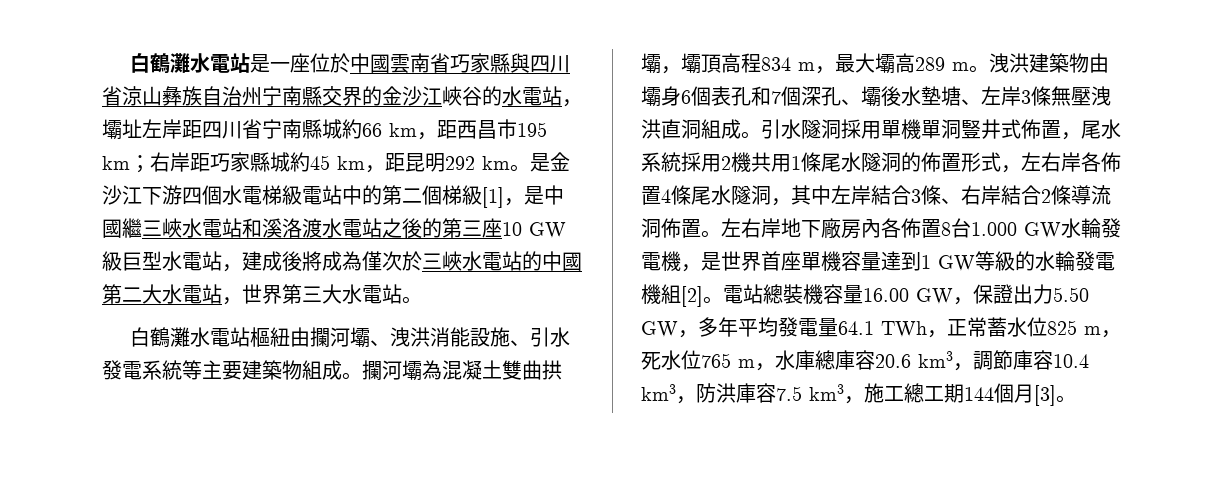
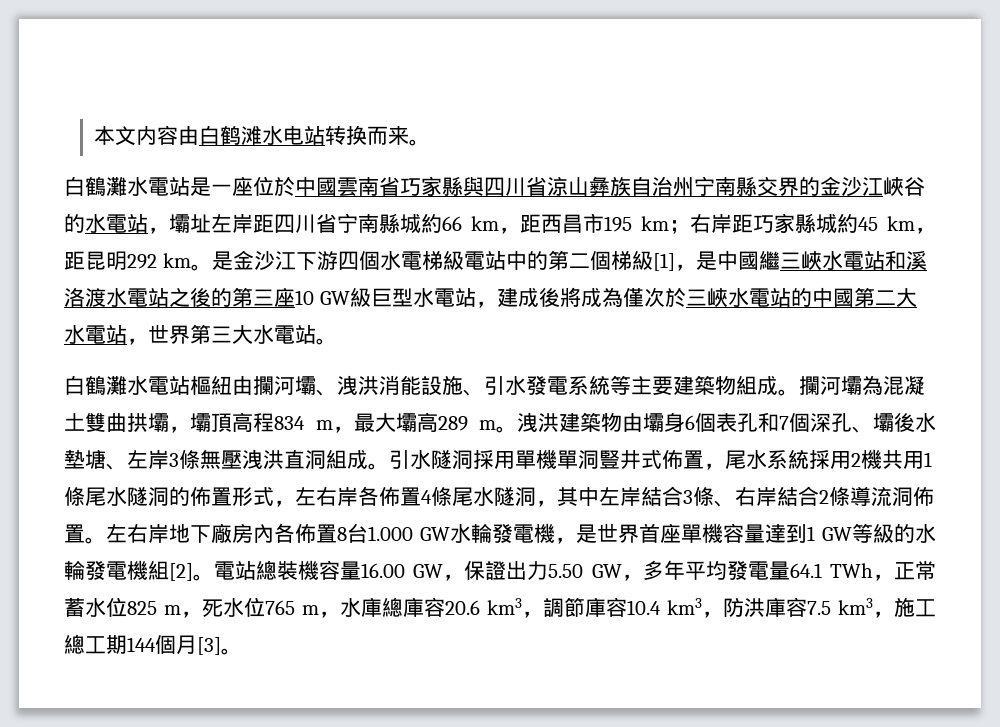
(130, 63) none -> [94,125,431,146] 本文内容由白鹤滩水电站转换而来。 //

